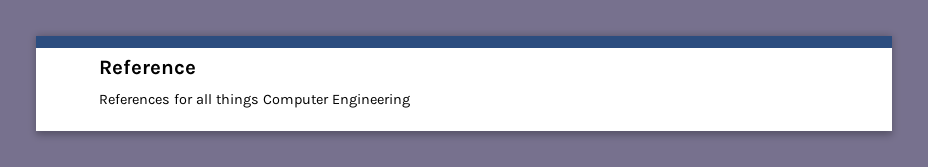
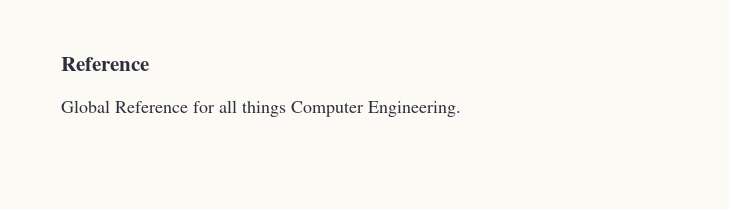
[99,94,170,105] References -> [61,100,188,113] Global Reference
[331,94,410,108] Engineering -> [368,101,461,117] Engineering.

